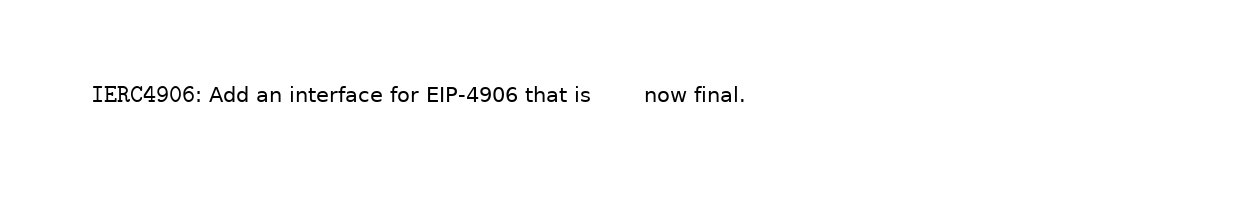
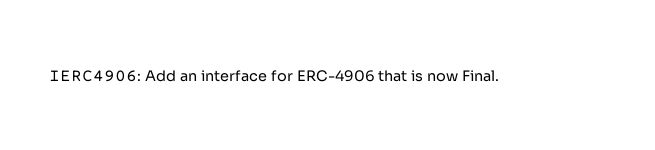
[426,87,518,102] EIP-4906 -> [296,70,375,82] ERC-4906
[694,86,746,102] final. -> [462,70,500,82] Final.

